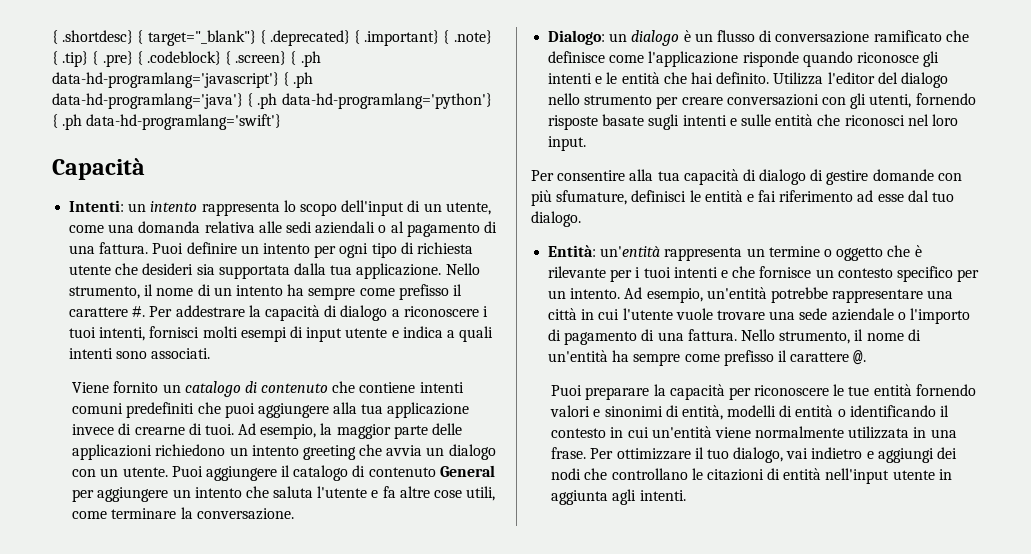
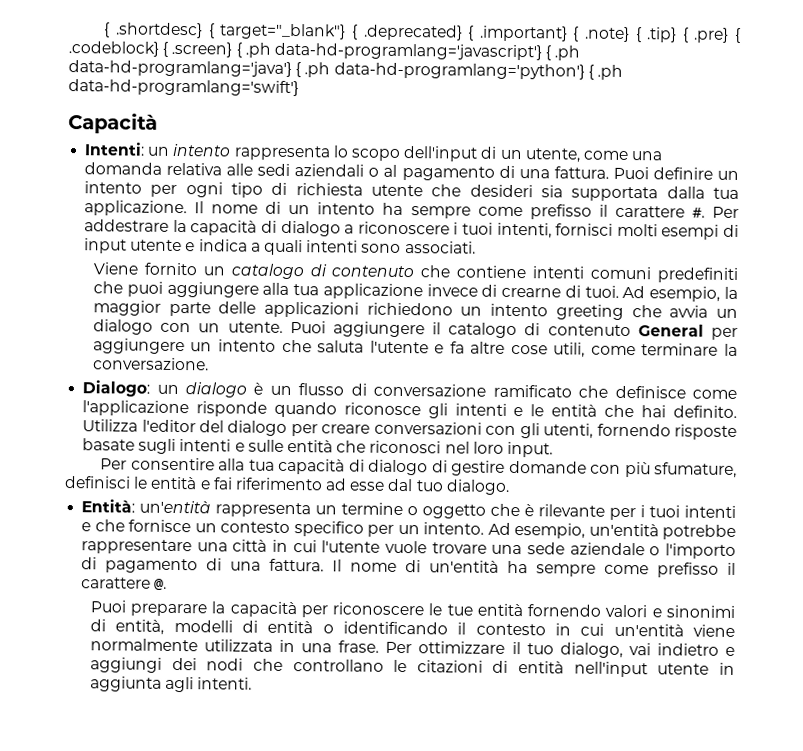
[445,263,480,275] [69,284,154,299] Nello strumento, il -> [194,201,205,214] Il
[548,93,653,105] nello strumento -> (288, 428) none
[740,329,864,344] Nello strumento, il -> [332,559,343,572] Il

